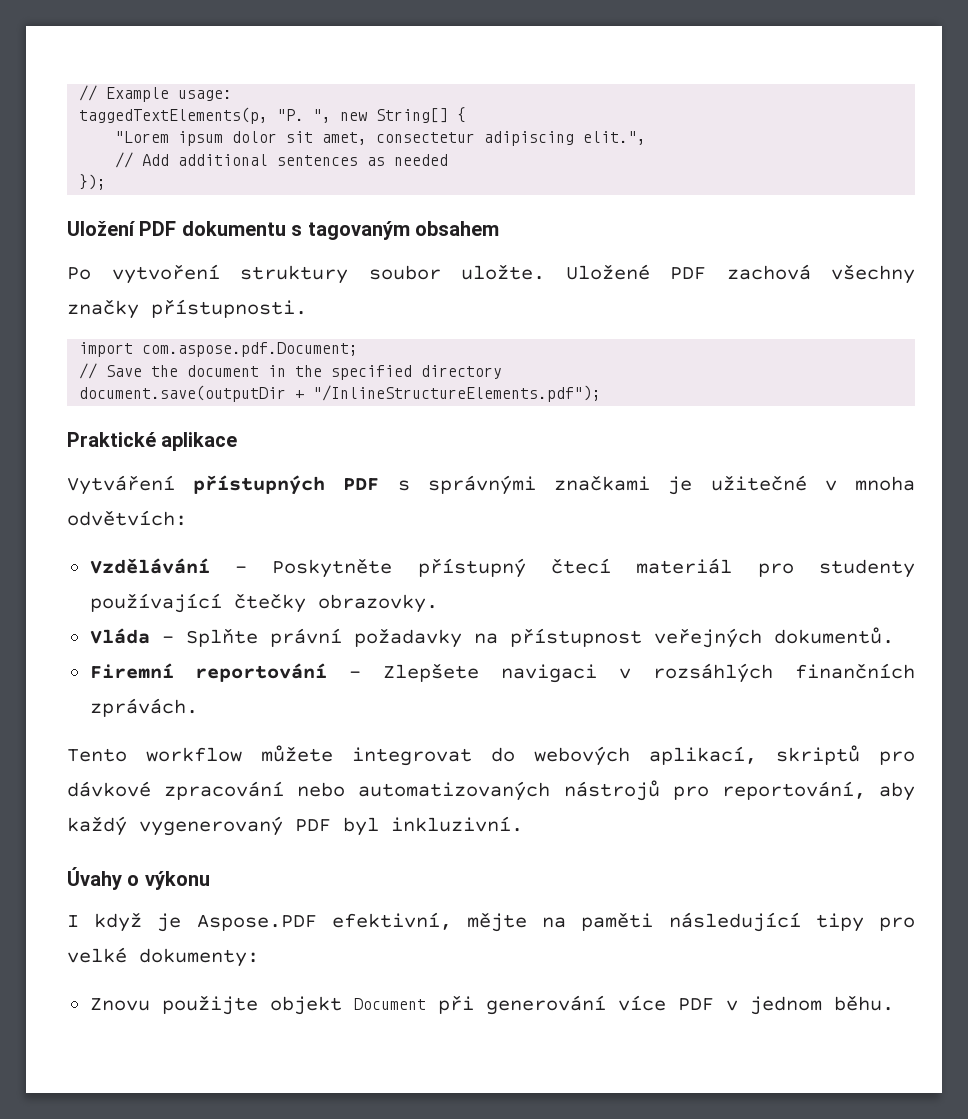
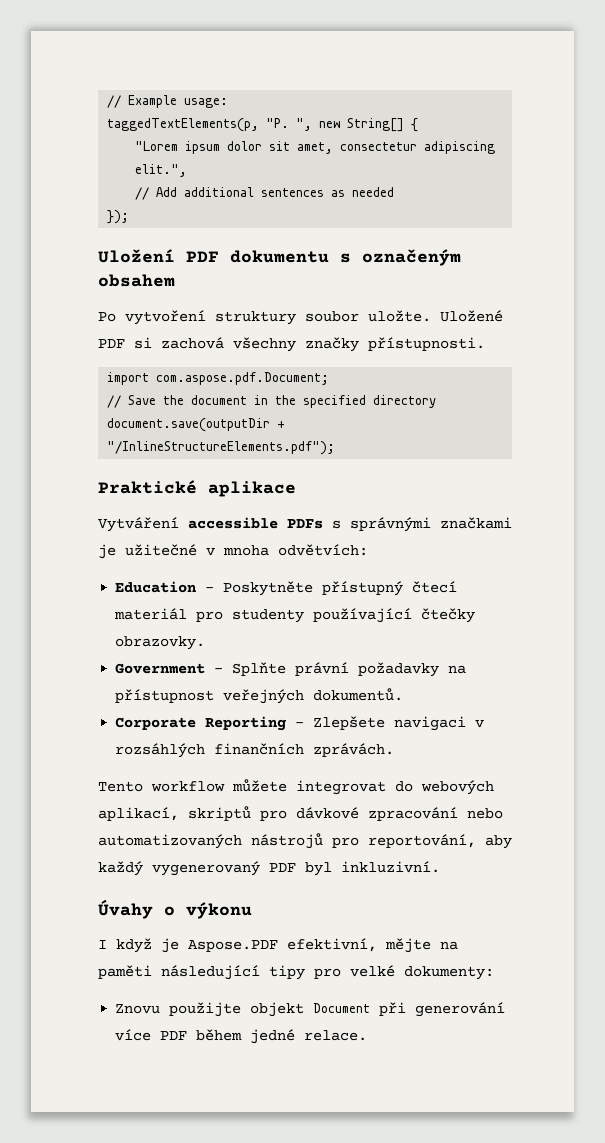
[307,221,410,240] tagovaným -> [362,249,461,266] označeným
(706, 273) none -> [134,337,152,349] si
[193,475,380,495] přístupných PDF -> [188,517,323,529] accessible PDFs
[89,558,210,574] Vzdělávání -> [115,581,198,593] Education
[89,628,150,644] Vláda -> [115,663,206,674] Government
[89,663,328,682] Firemní reportování -> [115,716,287,731] Corporate Reporting
[725,995,894,1015] v jednom běhu. -> [196,1029,368,1044] během jedné relace.

